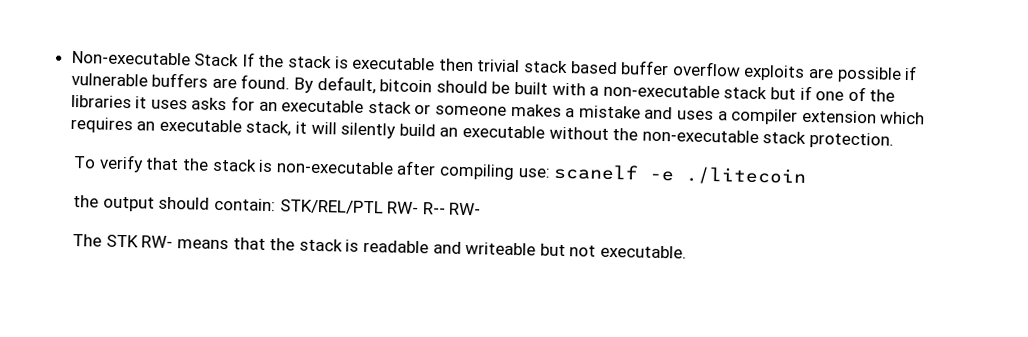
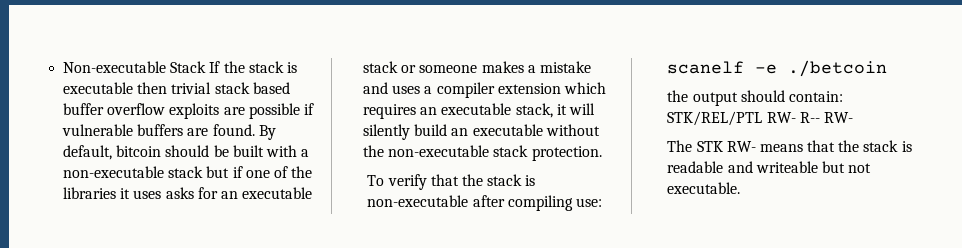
[685,166,808,186] ./litecoin -> [788,60,888,77] ./betcoin

